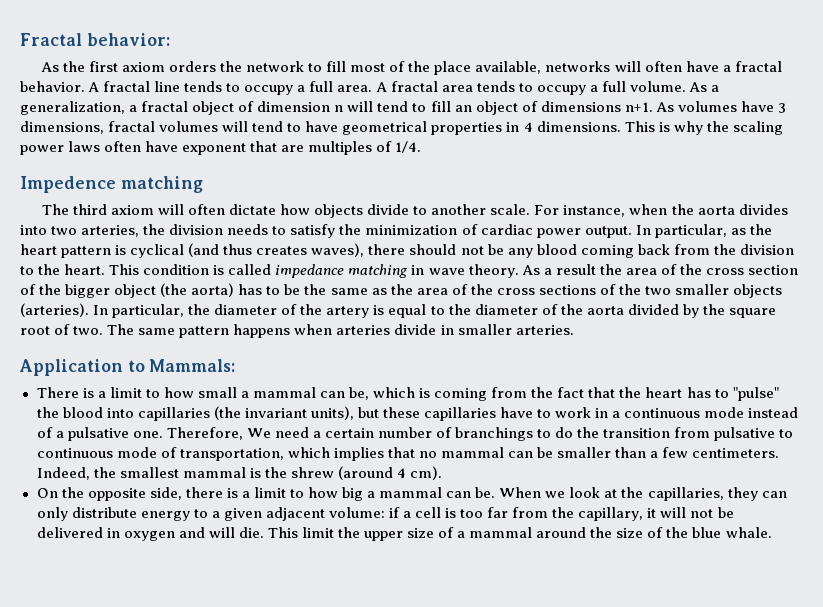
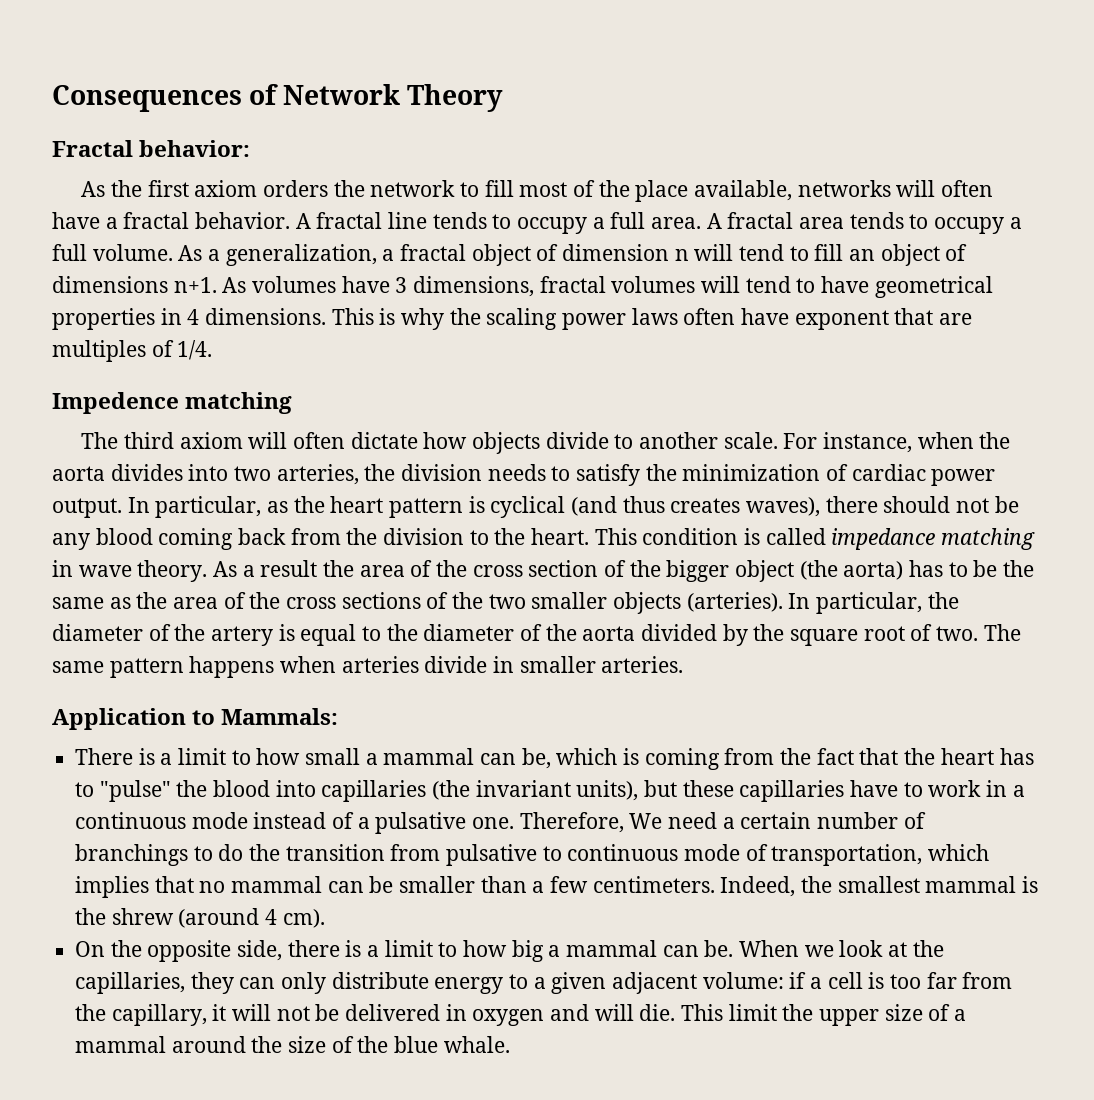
(20, 39) none -> [52,84,504,112] Consequences of Network Theory //

